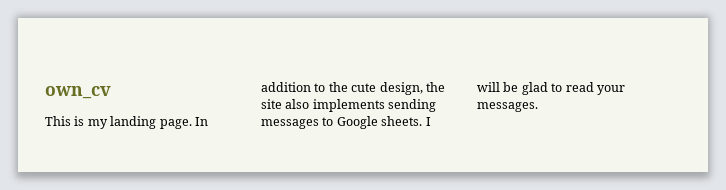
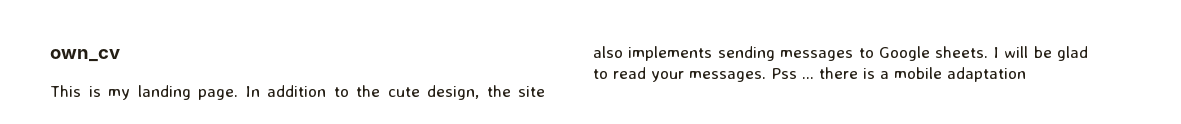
(538, 107) none -> [771,67,1026,82] Pss ... there is a mobile adaptation

